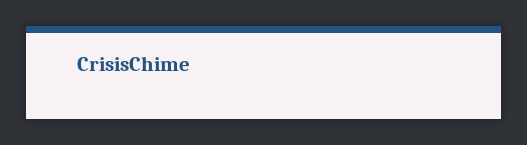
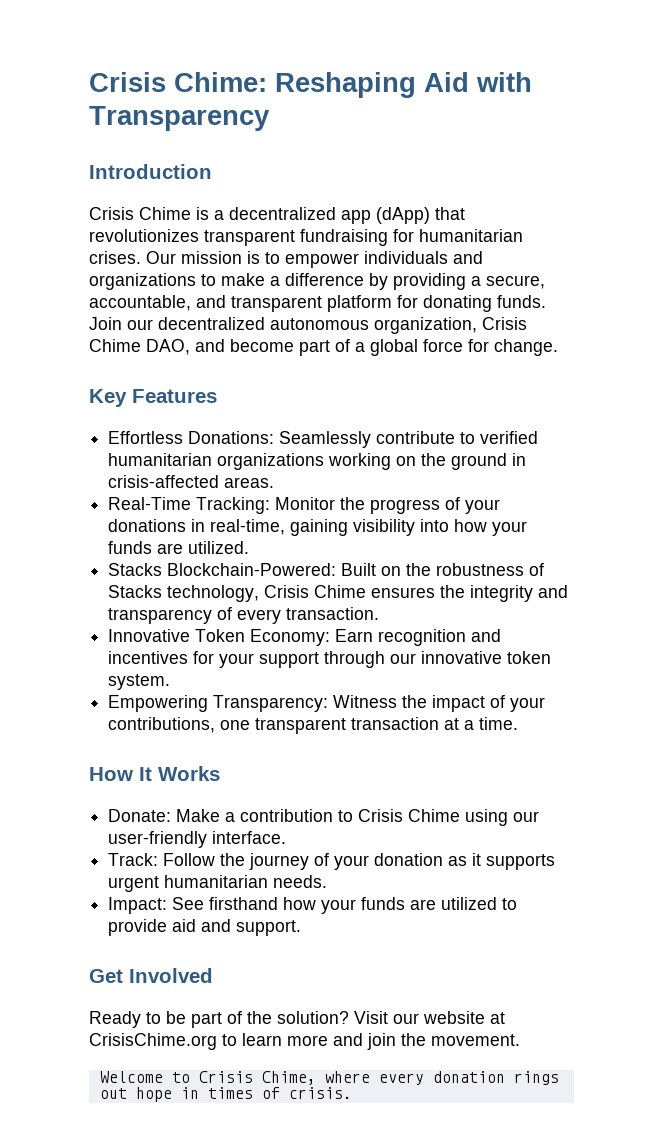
[77,56,190,71] CrisisChime -> [89,72,532,98] [89,106,270,131] [89,164,212,179] [89,207,465,224] [89,229,523,246] [89,251,483,268] [89,273,545,290] [89,295,546,312] [89,317,527,334] [89,339,558,356] [89,389,217,407] [108,431,539,448] [108,453,527,470] [108,475,275,488] [108,497,501,514] [108,519,528,536] [108,541,250,554] [108,563,545,576] [108,585,569,602] [108,607,380,624] [108,629,502,646] [108,651,552,668] [108,674,171,690] [108,695,546,712] [108,717,519,734] [89,766,220,781] [108,809,540,826] [108,831,287,848] [108,853,556,870] [108,875,328,892] [108,897,518,914] [108,919,302,936] [89,968,213,983] [89,1011,505,1028] [89,1033,520,1050] [99,1071,559,1085] [99,1087,352,1102] Crisis Chime: Reshaping Aid with Transparency // Introduction // Crisis Chime is a decentralized app (dApp) that revolutionizes transparent fundraising for humanitarian crises. Our mission is to empower individuals and organizations to make a difference by providing a secure, accountable, and transparent platform for donating funds. Join our decentralized autonomous organization, Crisis Chime DAO, and become part of a global force for change. // Key Features // Effortless Donations: Seamlessly contribute to verified humanitarian organizations working on the ground in crisis-affected areas. // Real-Time Tracking: Monitor the progress of your donations in real-time, gaining visibility into how your funds are utilized. // Stacks Blockchain-Powered: Built on the robustness of Stacks technology, Crisis Chime ensures the integrity and transparency of every transaction. // Innovative Token Economy: Earn recognition and incentives for your support through our innovative token system. // Empowering Transparency: Witness the impact of your contributions, one transparent transaction at a time. // How It Works // Donate: Make a contribution to Crisis Chime using our user-friendly interface. // Track: Follow the journey of your donation as it supports urgent humanitarian needs. // Impact: See firsthand how your funds are utilized to provide aid and support. // Get Involved // Ready to be part of the solution? Visit our website at CrisisChime.org to learn more and join the movement. // Welcome to Crisis Chime, where every donation rings out hope in times of crisis.

